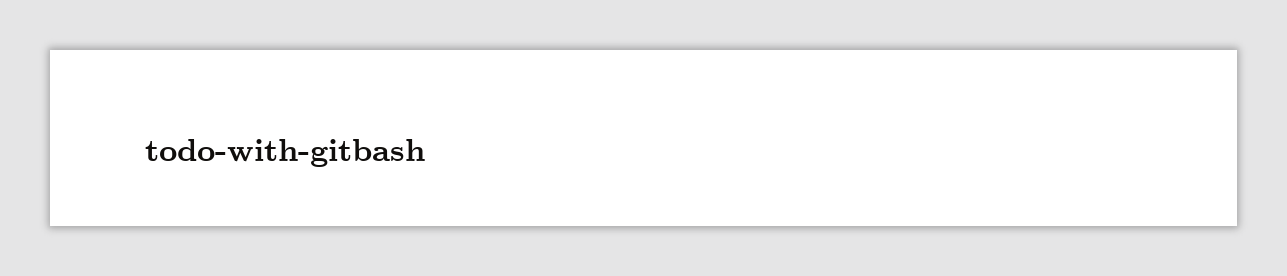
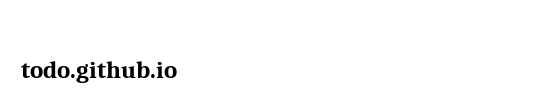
[145,139,425,167] todo-with-gitbash -> [21,61,177,83] todo.github.io

